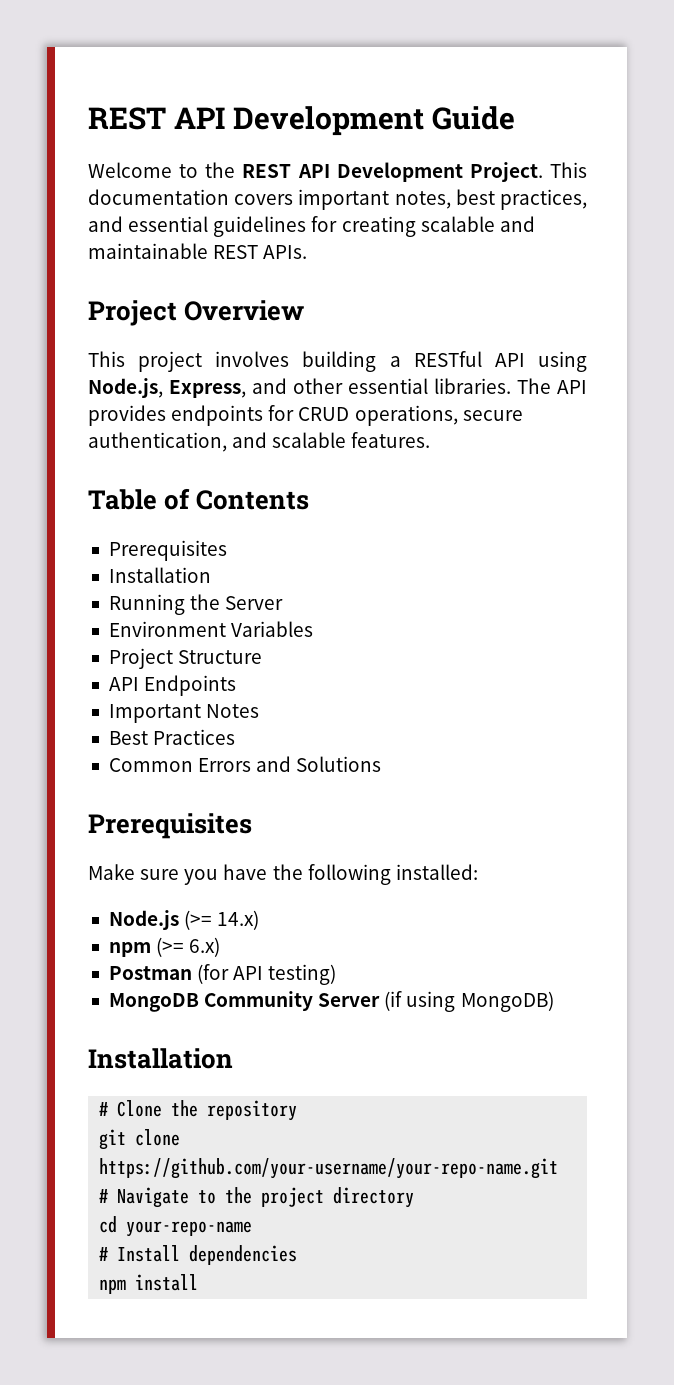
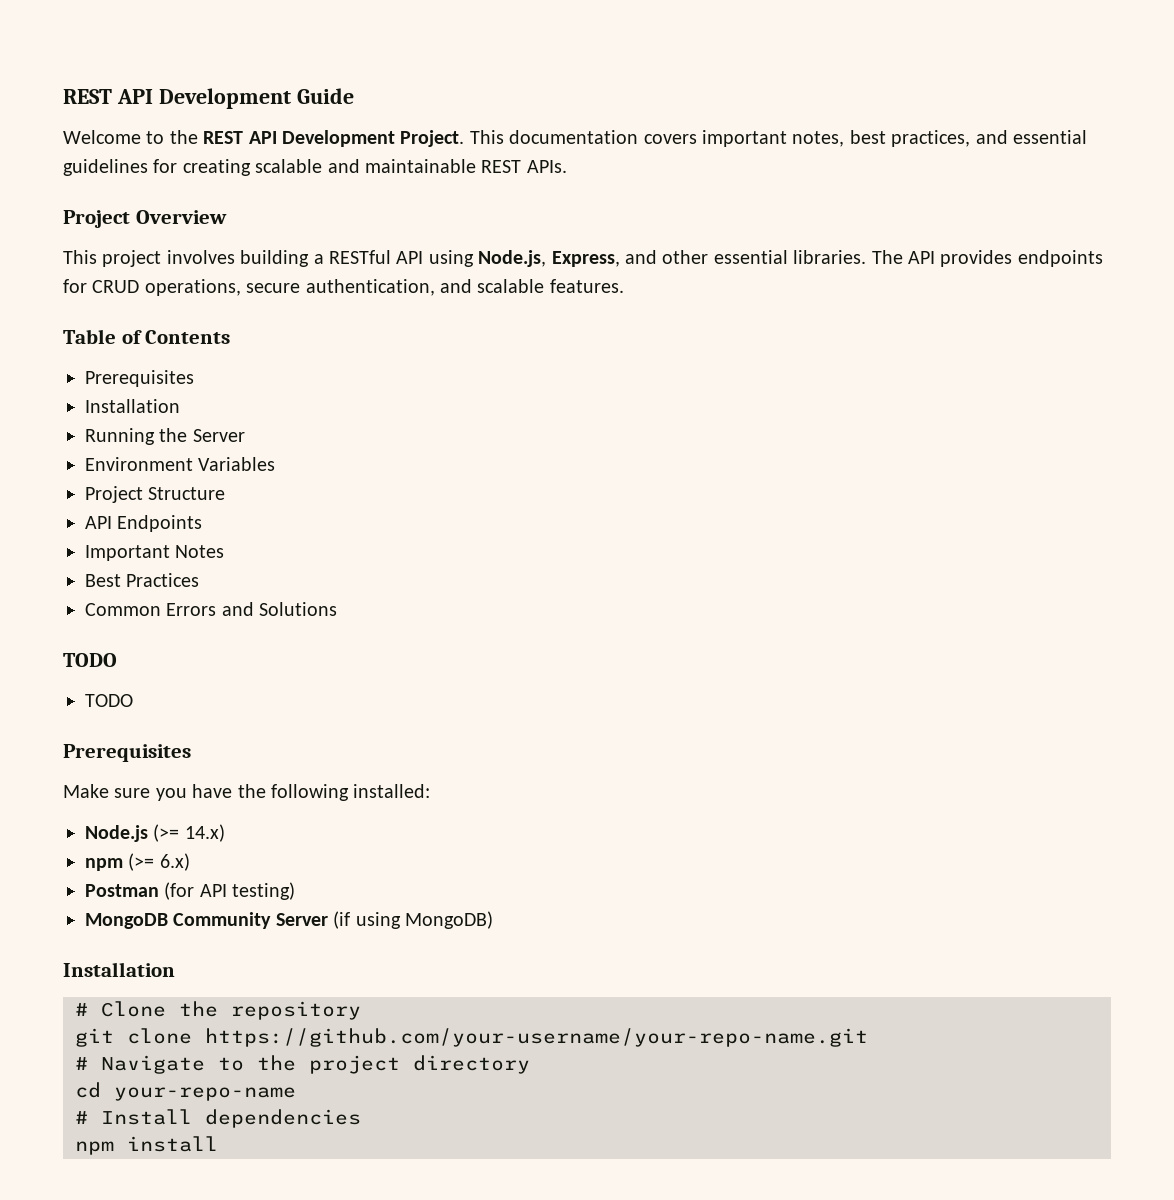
(382, 764) none -> [63,653,117,667] [85,694,133,707] // TODO // TODO

